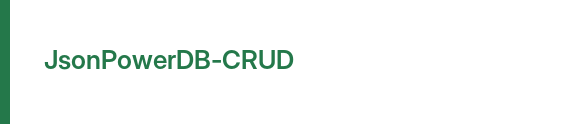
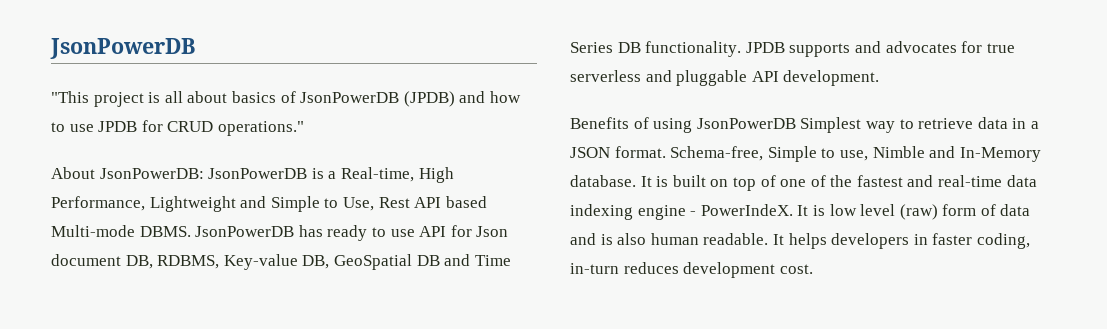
[44,50,294,70] JsonPowerDB-CRUD -> [50,38,195,59] [51,91,521,107] [51,120,304,136] [51,167,454,183] [51,196,487,212] [51,225,509,241] [51,254,511,270] [570,41,1015,57] [570,70,880,86] [570,117,1039,133] [570,146,1041,162] [570,175,1037,191] [570,204,1031,220] [570,233,1030,249] [570,262,813,278] JsonPowerDB // "This project is all about basics of JsonPowerDB (JPDB) and how to use JPDB for CRUD operations." // About JsonPowerDB: JsonPowerDB is a Real-time, High Performance, Lightweight and Simple to Use, Rest API based Multi-mode DBMS. JsonPowerDB has ready to use API for Json document DB, RDBMS, Key-value DB, GeoSpatial DB and Time Series DB functionality. JPDB supports and advocates for true serverless and pluggable API development. // Benefits of using JsonPowerDB Simplest way to retrieve data in a JSON format. Schema-free, Simple to use, Nimble and In-Memory database. It is built on top of one of the fastest and real-time data indexing engine - PowerIndeX. It is low level (raw) form of data and is also human readable. It helps developers in faster coding, in-turn reduces development cost.

